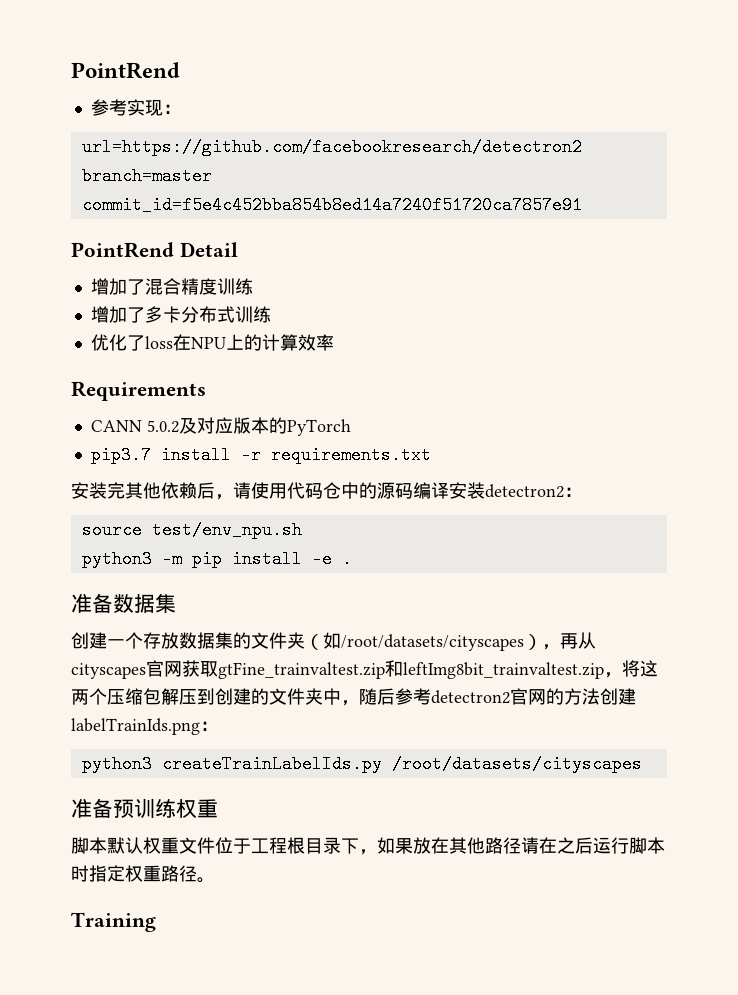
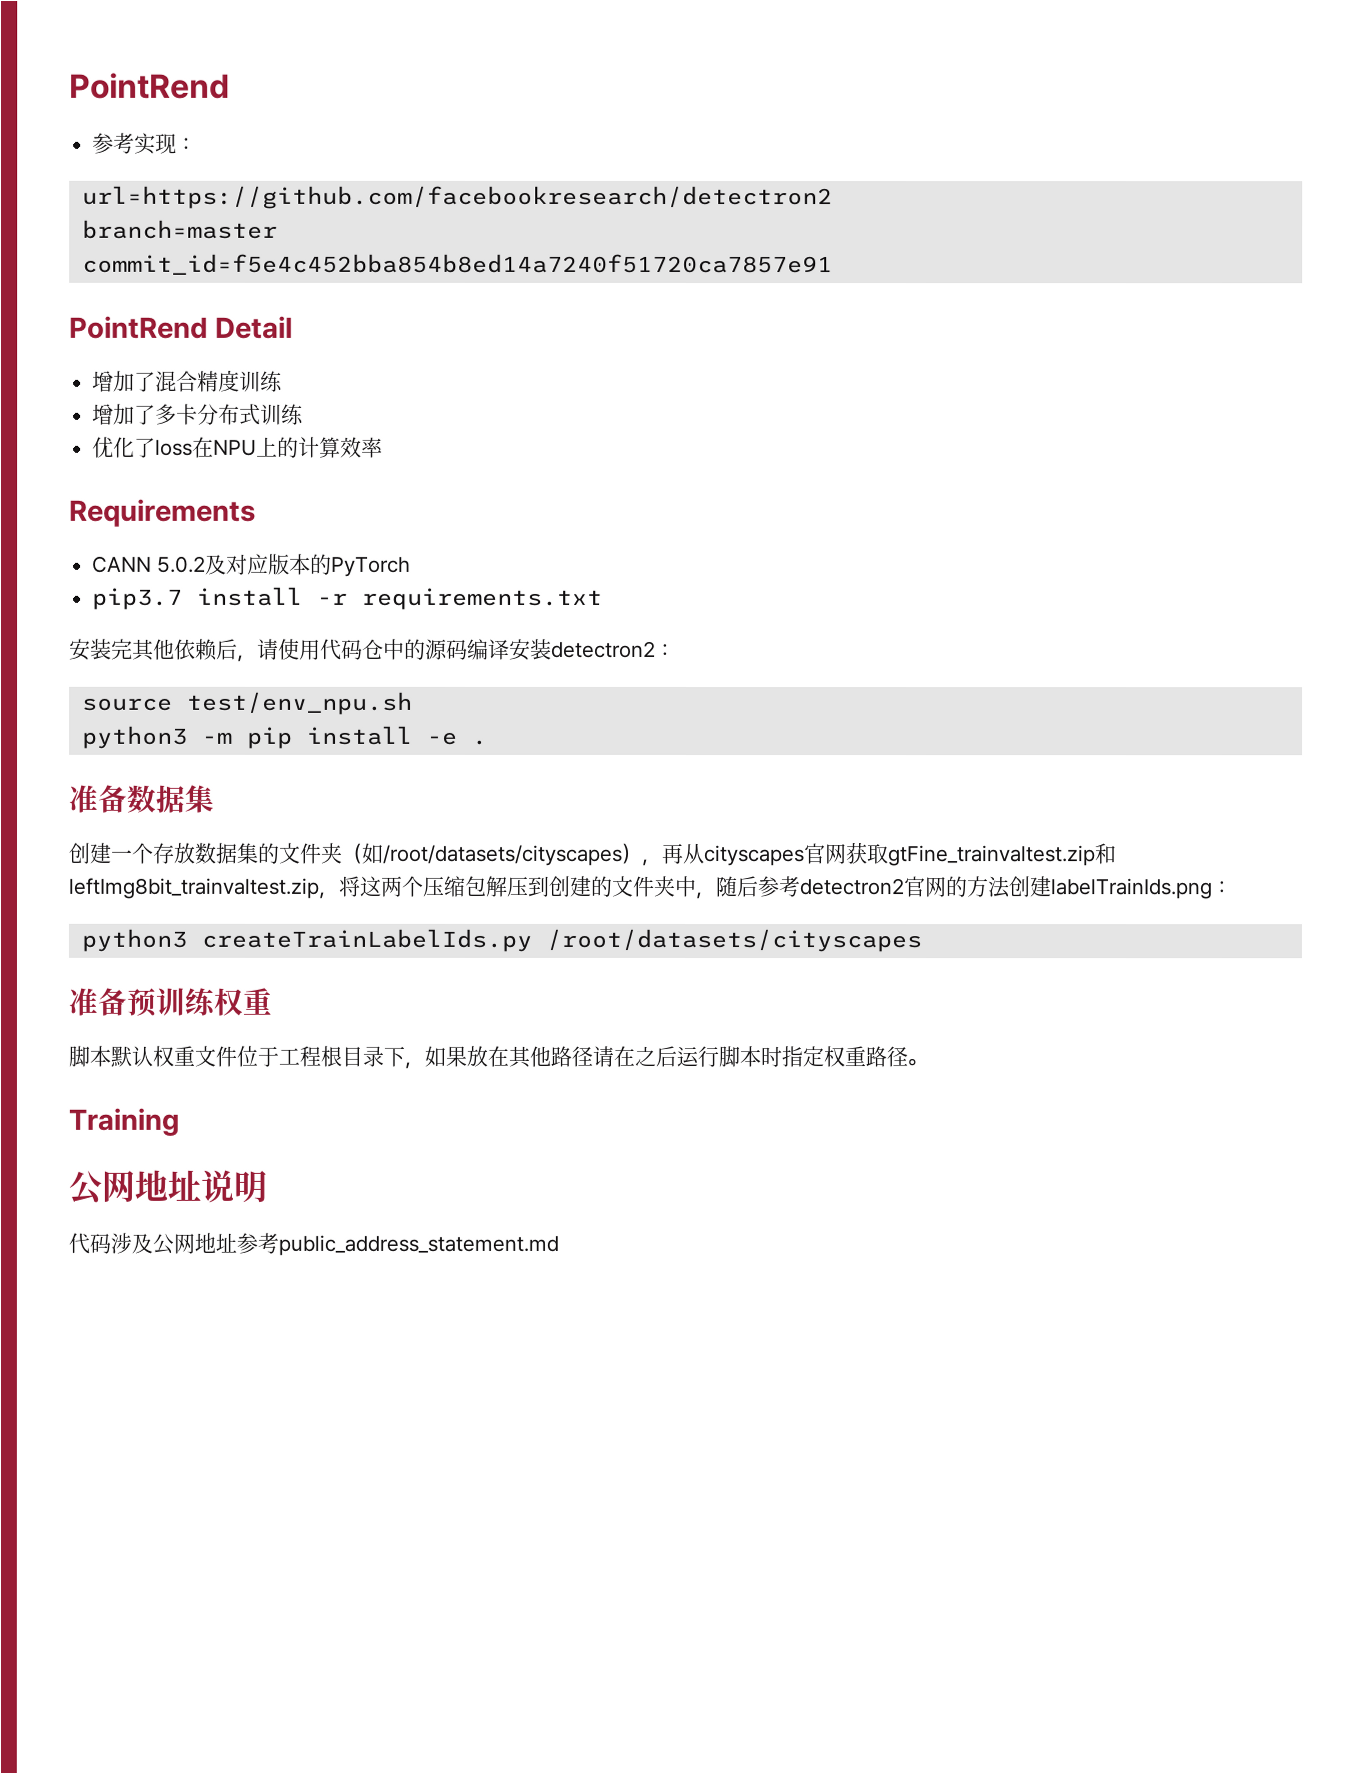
(156, 922) none -> [68,1169,267,1206] [68,1232,559,1256] // 公网地址说明 // 代码涉及公网地址参考public_address_statement.md

